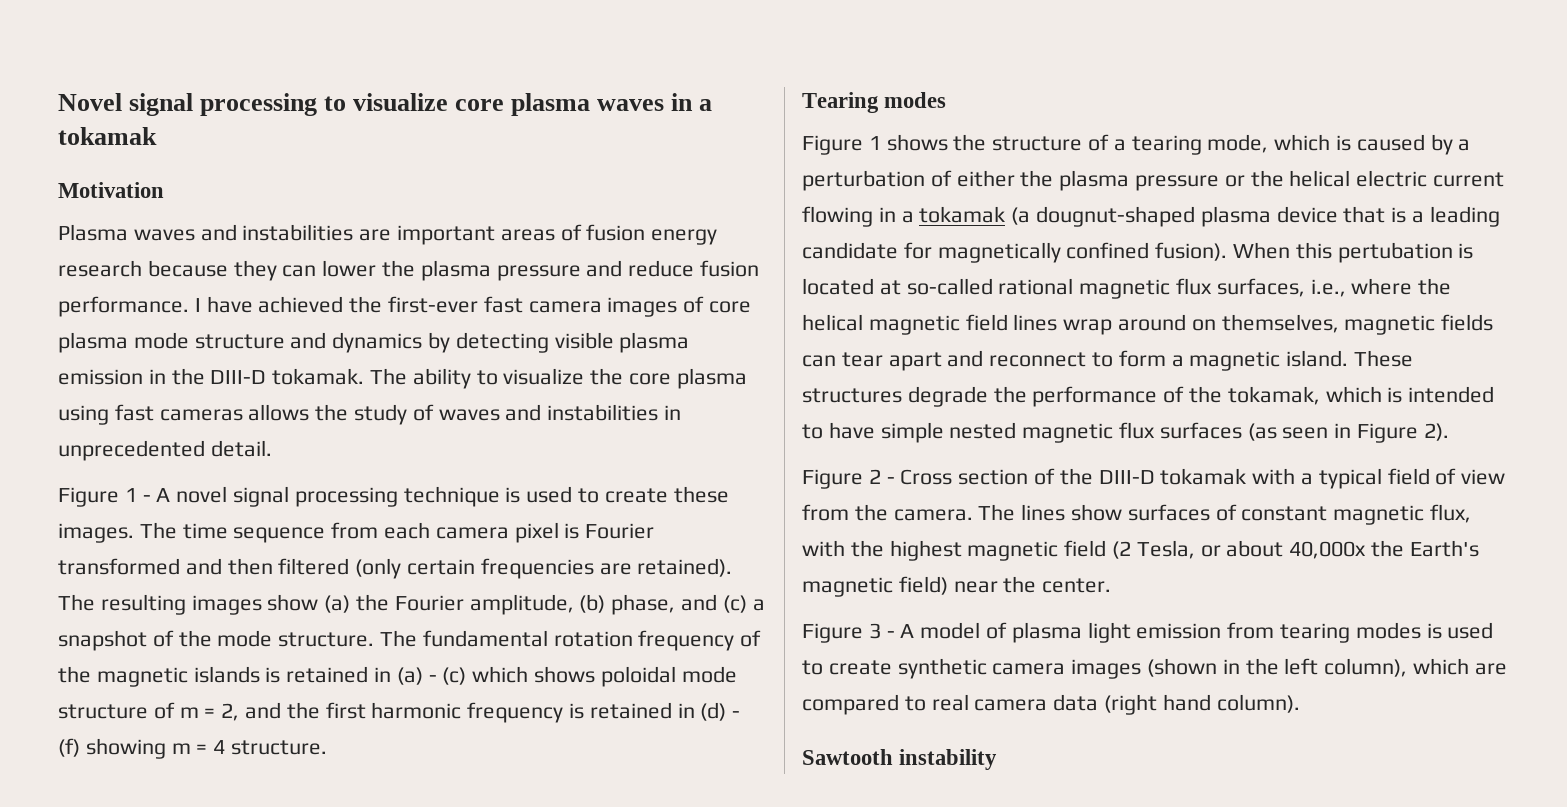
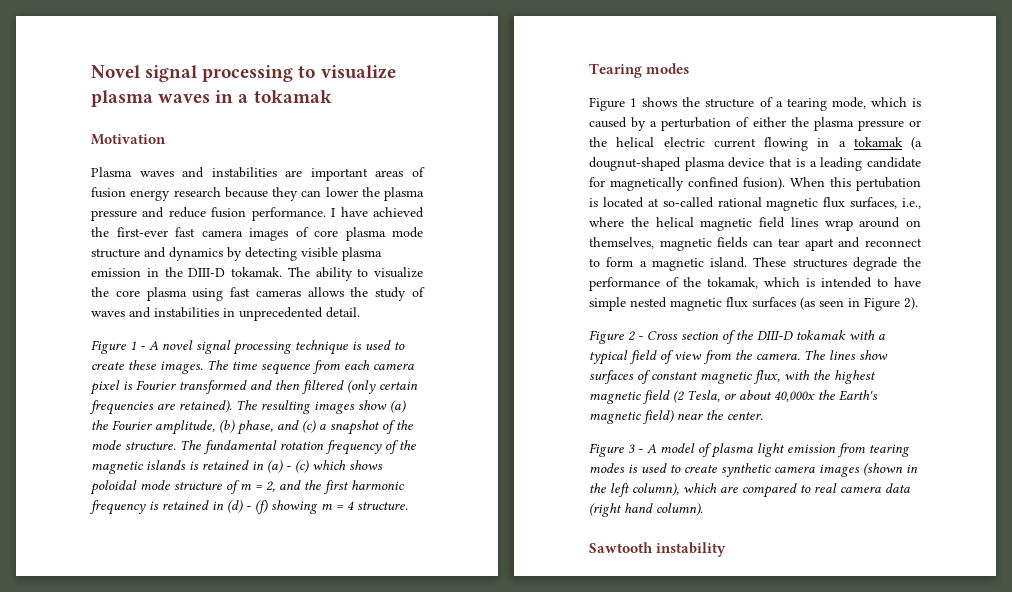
[455,99,505,111] core -> (396, 72) none

